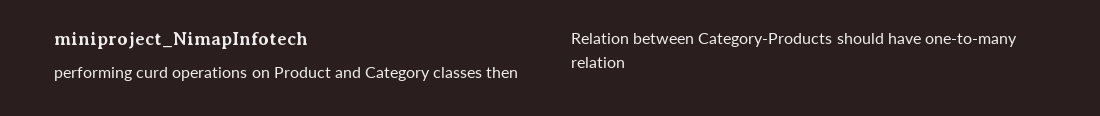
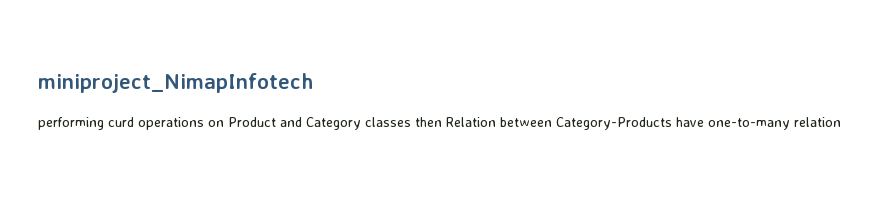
[836,33,884,44] should -> (672, 123) none

